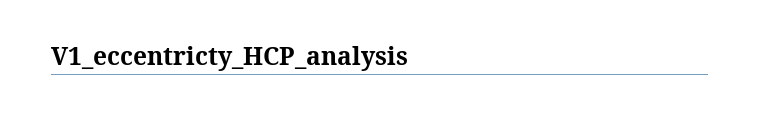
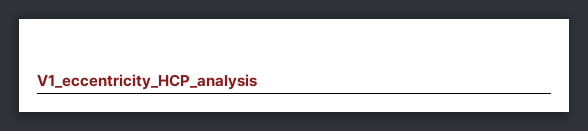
[51,46,408,71] V1_eccentricty_HCP_analysis -> [37,74,257,90] V1_eccentricity_HCP_analysis

